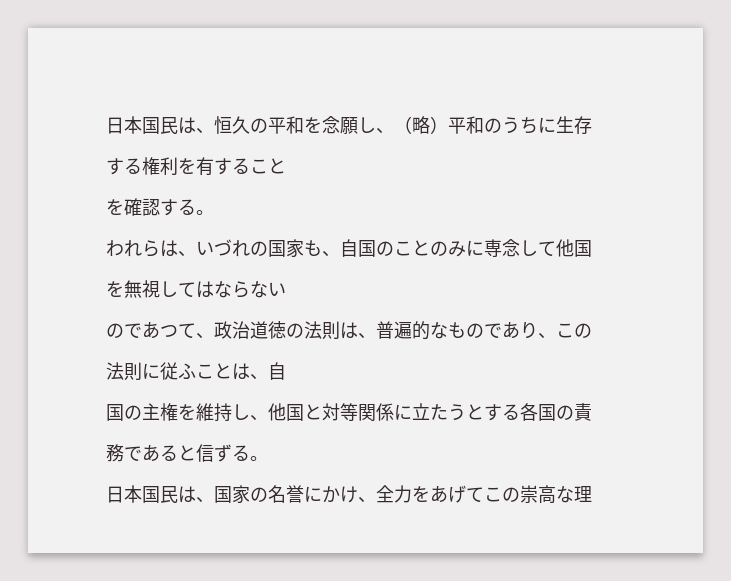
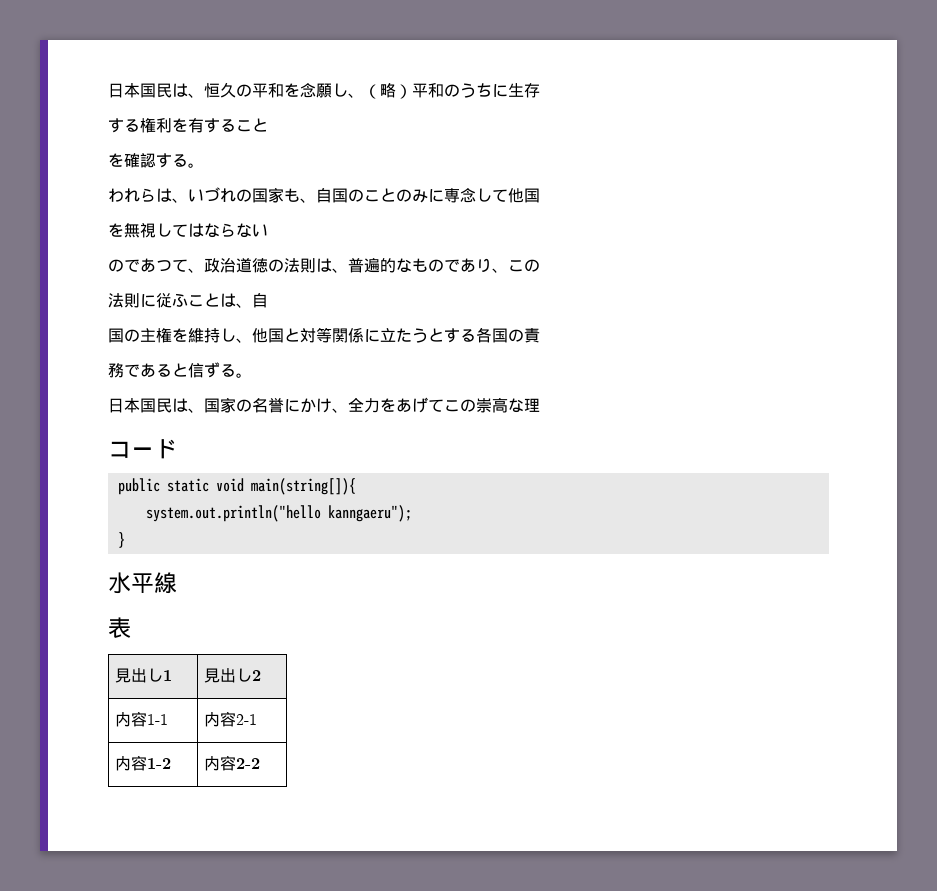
(592, 494) none -> [108,439,177,459] [117,478,356,495] [145,505,412,522] [117,532,125,548] [108,572,177,594] [108,617,131,638] [115,668,173,683] [204,668,262,683] [115,711,169,727] [204,711,258,727] [115,755,172,771] [204,755,261,771] // コード // public static void main(string[]){ // system.out.println("hello kanngaeru"); // } // 水平線 // 表 // 見出し1 | 見出し2 // 内容1-1 | 内容2-1 // 内容1-2 | 内容2-2

